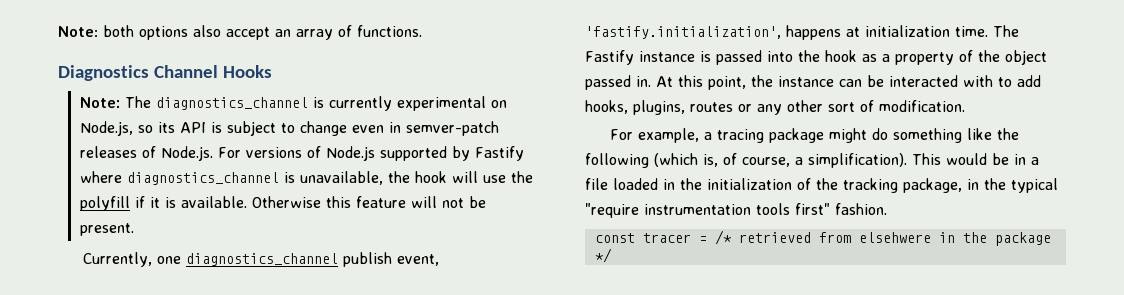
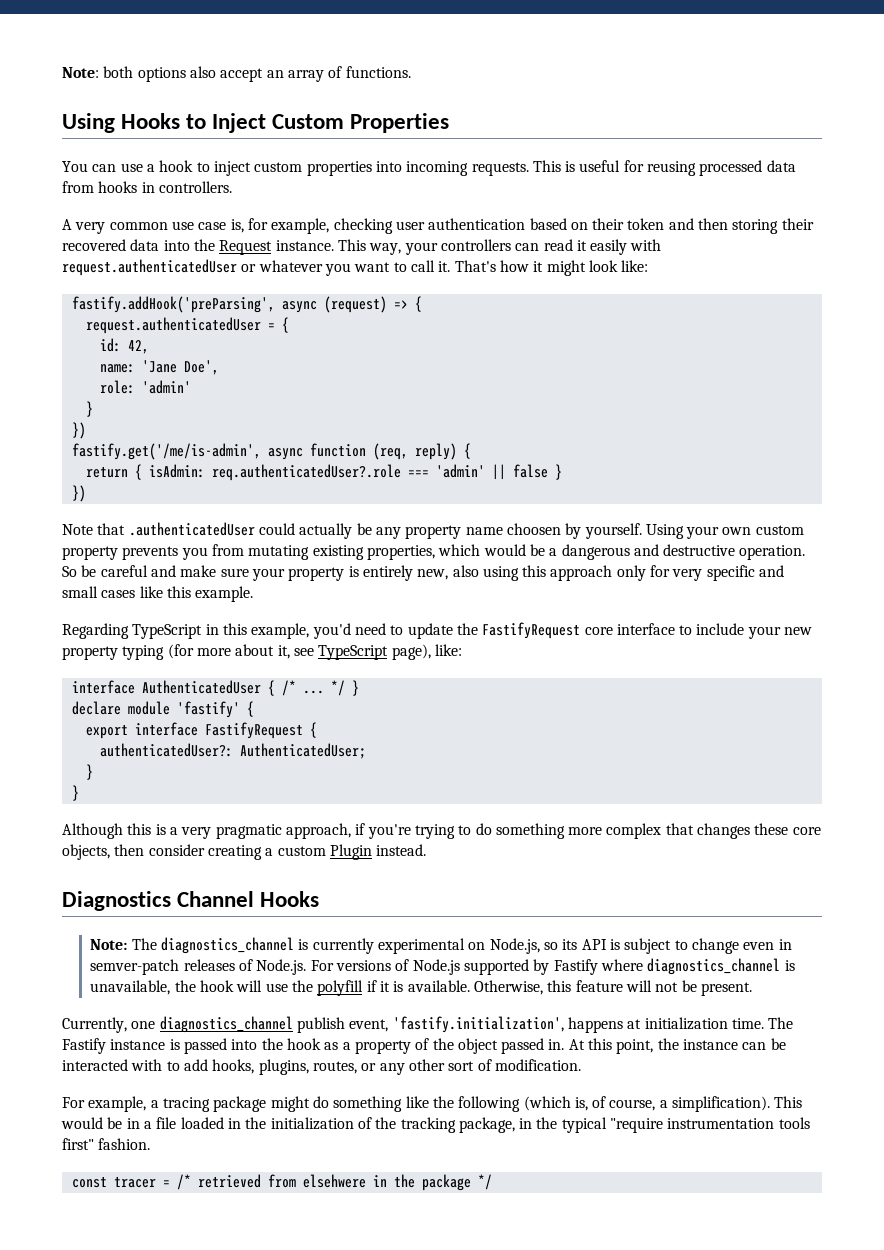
(422, 31) none -> [62,113,450,133] [62,160,796,176] [62,181,232,193] [62,218,814,234] [62,239,662,255] [62,259,649,276] [71,296,422,313] [85,317,289,334] [99,338,149,354] [99,360,219,375] [99,380,191,394] [85,401,93,417] [71,422,86,439] [71,443,471,460] [85,464,562,481] [71,485,86,502] [62,522,804,539] [62,544,806,560] [62,565,785,581] [62,586,254,602] [62,622,813,639] [62,644,462,660] [71,680,359,696] [71,701,254,718] [85,722,317,739] [99,743,366,759] [85,764,93,780] [71,785,79,801] [62,823,821,839] [62,844,427,860] // Using Hooks to Inject Custom Properties // You can use a hook to inject custom properties into incoming requests. This is useful for reusing processed data from hooks in controllers. // A very common use case is, for example, checking user authentication based on their token and then storing their recovered data into the Request instance. This way, your controllers can read it easily with request.authenticatedUser or whatever you want to call it. That's how it might look like: // fastify.addHook('preParsing', async (request) => { // request.authenticatedUser = { // id: 42, // name: 'Jane Doe', // role: 'admin' // } // }) // fastify.get('/me/is-admin', async function (req, reply) { // return { isAdmin: req.authenticatedUser?.role === 'admin' || false } // }) // Note that .authenticatedUser could actually be any property name choosen by yourself. Using your own custom property prevents you from mutating existing properties, which would be a dangerous and destructive operation. So be careful and make sure your property is entirely new, also using this approach only for very specific and small cases like this example. // Regarding TypeScript in this example, you'd need to update the FastifyRequest core interface to include your new property typing (for more about it, see TypeScript page), like: // interface AuthenticatedUser { /* ... */ } // declare module 'fastify' { // export interface FastifyRequest { // authenticatedUser?: AuthenticatedUser; // } // } // Although this is a very pragmatic approach, if you're trying to do something more complex that changes these core objects, then consider creating a custom Plugin instead.
[251,196,321,208] Otherwise -> [473,980,543,995] Otherwise,
[690,102,733,112] routes -> [312,1061,357,1074] routes,

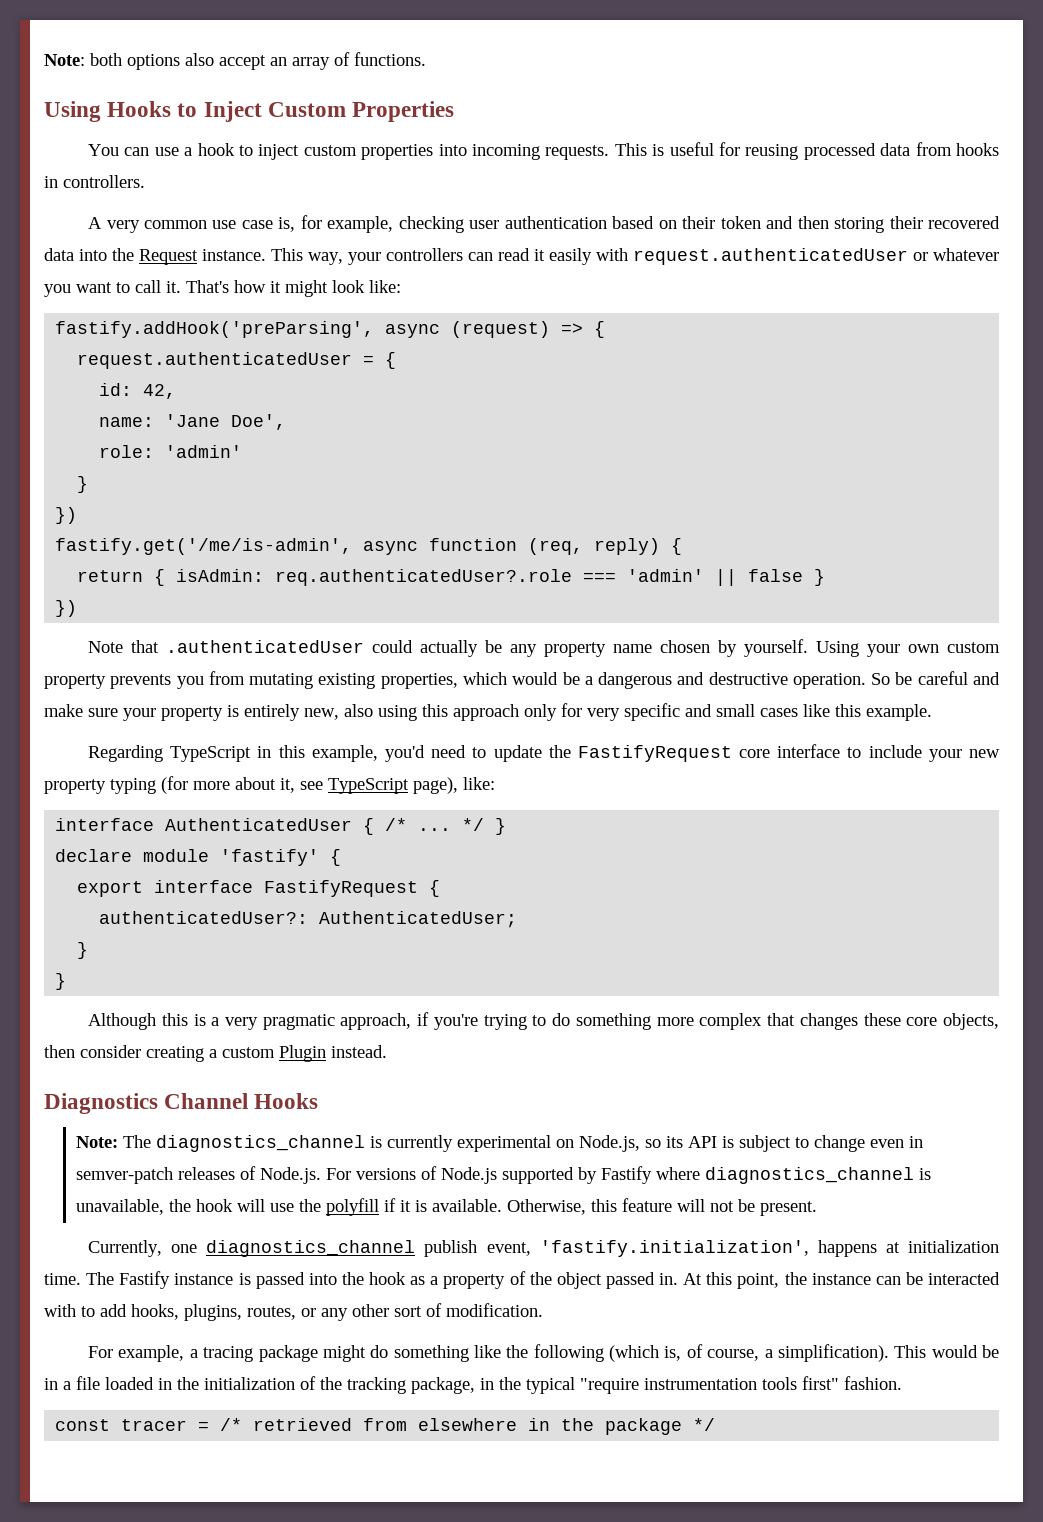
[506,523,561,535] choosen -> [660,640,711,653] chosen
[302,1174,366,1188] elsehwere -> [418,1418,518,1431] elsewhere

